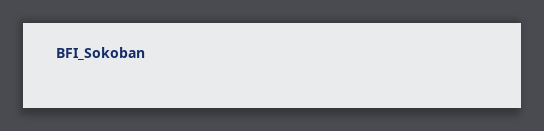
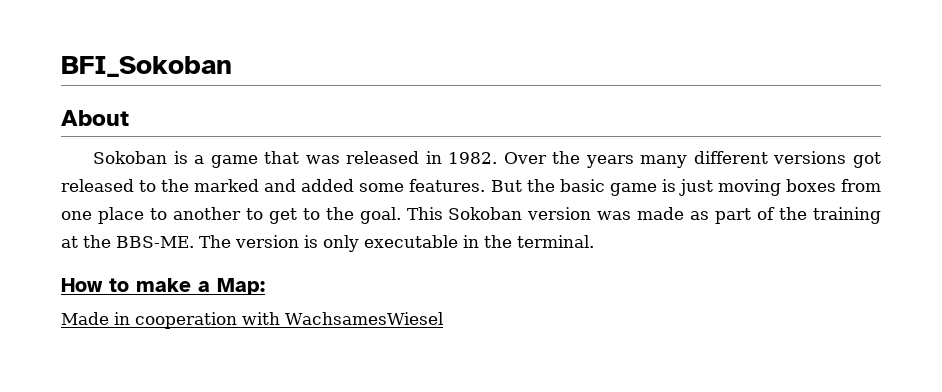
(145, 53) none -> [61,110,129,126] [93,151,882,168] [61,179,881,196] [61,207,882,224] [61,235,594,252] [61,278,265,295] [61,312,443,329] // About // Sokoban is a game that was released in 1982. Over the years many different versions got released to the marked and added some features. But the basic game is just moving boxes from one place to another to get to the goal. This Sokoban version was made as part of the training at the BBS-ME. The version is only executable in the terminal. // How to make a Map: // Made in cooperation with WachsamesWiesel

